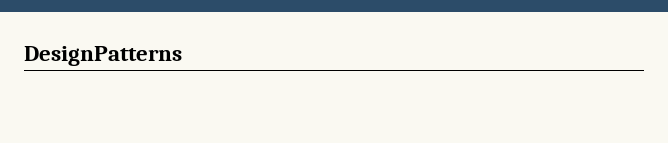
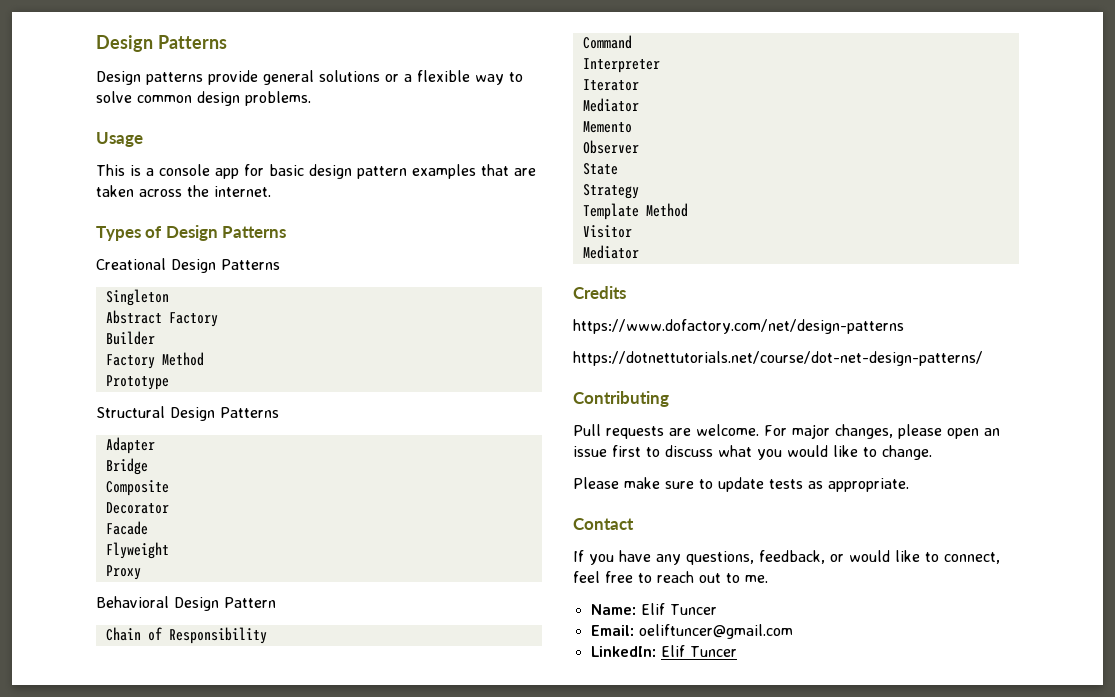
[24,46,182,66] DesignPatterns -> [96,35,227,52] [96,70,523,85] [96,91,311,106] [96,132,143,147] [96,164,536,179] [96,185,271,197] [96,225,287,241] [96,258,280,273] [105,289,169,306] [105,310,218,327] [105,331,155,345] [105,352,204,369] [105,375,169,390] [96,406,279,421] [105,437,155,454] [105,458,148,475] [105,480,169,496] [105,502,169,514] [105,521,148,535] [105,542,169,559] [105,565,141,580] [96,596,276,611] [105,627,267,644] [582,35,632,49] [582,58,660,73] [582,79,639,91] [582,98,639,112] [582,121,632,133] [582,140,639,154] [582,163,618,175] [582,184,639,199] [582,203,688,220] [582,225,632,238] [582,245,639,259] [573,286,626,299] [573,319,904,334] [573,351,983,366] [573,391,669,407] [573,424,1000,439] [573,445,932,460] [573,477,909,492] [573,518,634,530] [573,550,1000,565] [573,571,768,583] [590,603,717,615] [590,624,793,639] [590,645,737,657] Design Patterns // Design patterns provide general solutions or a flexible way to solve common design problems. // Usage // This is a console app for basic design pattern examples that are taken across the internet. // Types of Design Patterns // Creational Design Patterns // Singleton // Abstract Factory // Builder // Factory Method // Prototype // Structural Design Patterns // Adapter // Bridge // Composite // Decorator // Facade // Flyweight // Proxy // Behavioral Design Pattern // Chain of Responsibility // Command // Interpreter // Iterator // Mediator // Memento // Observer // State // Strategy // Template Method // Visitor // Mediator // Credits // https://www.dofactory.com/net/design-patterns // https://dotnettutorials.net/course/dot-net-design-patterns/ // Contributing // Pull requests are welcome. For major changes, please open an issue first to discuss what you would like to change. // Please make sure to update tests as appropriate. // Contact // If you have any questions, feedback, or would like to connect, feel free to reach out to me. // Name: Elif Tuncer // Email: oeliftuncer@gmail.com // LinkedIn: Elif Tuncer

